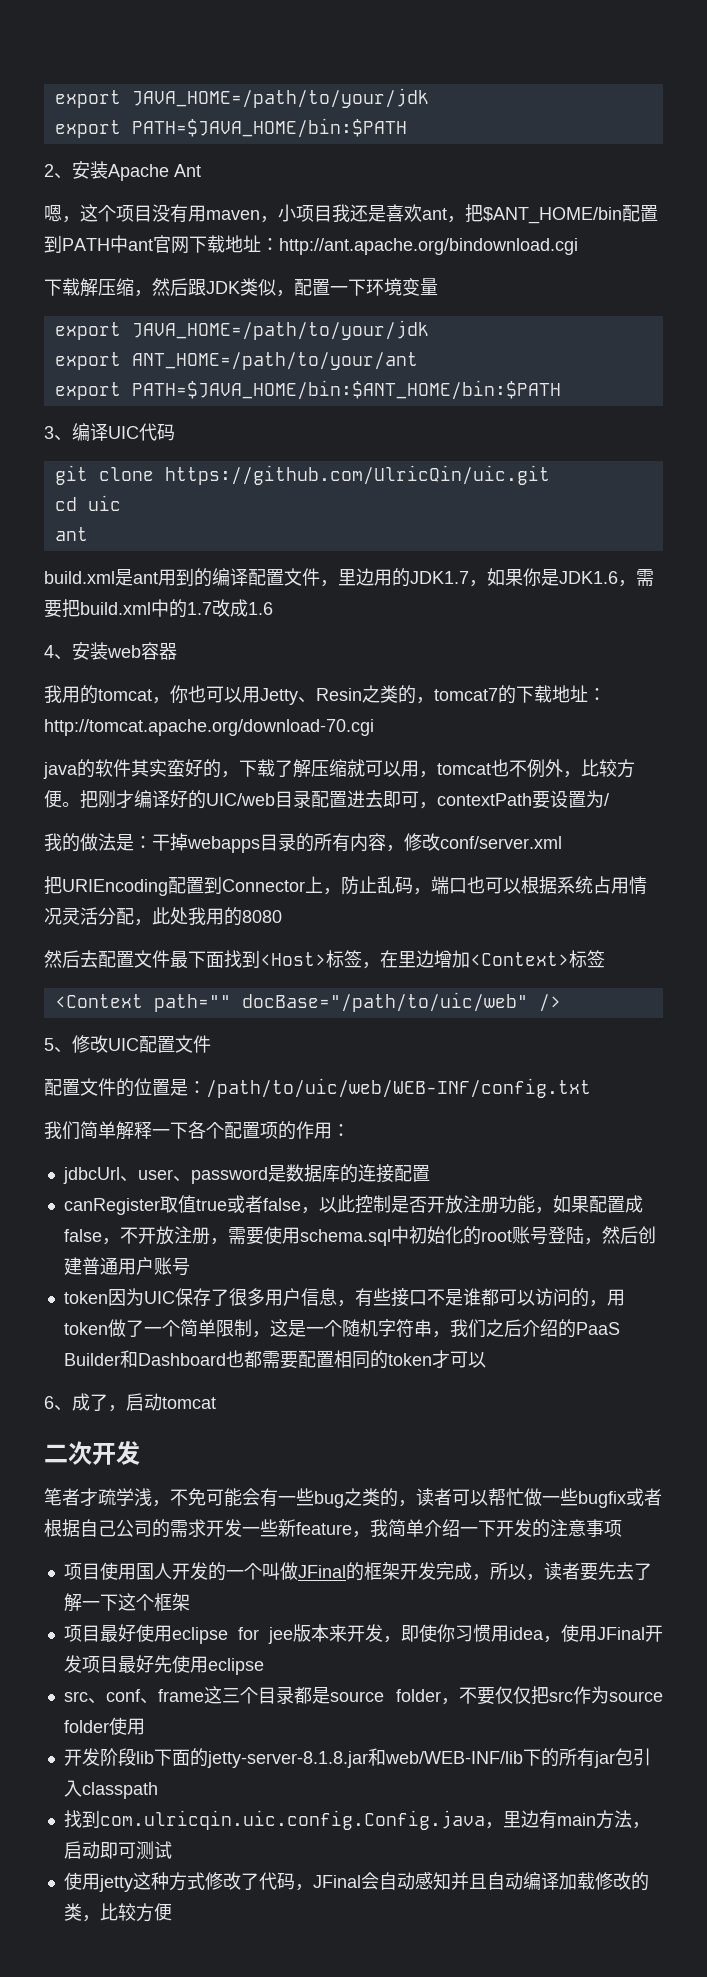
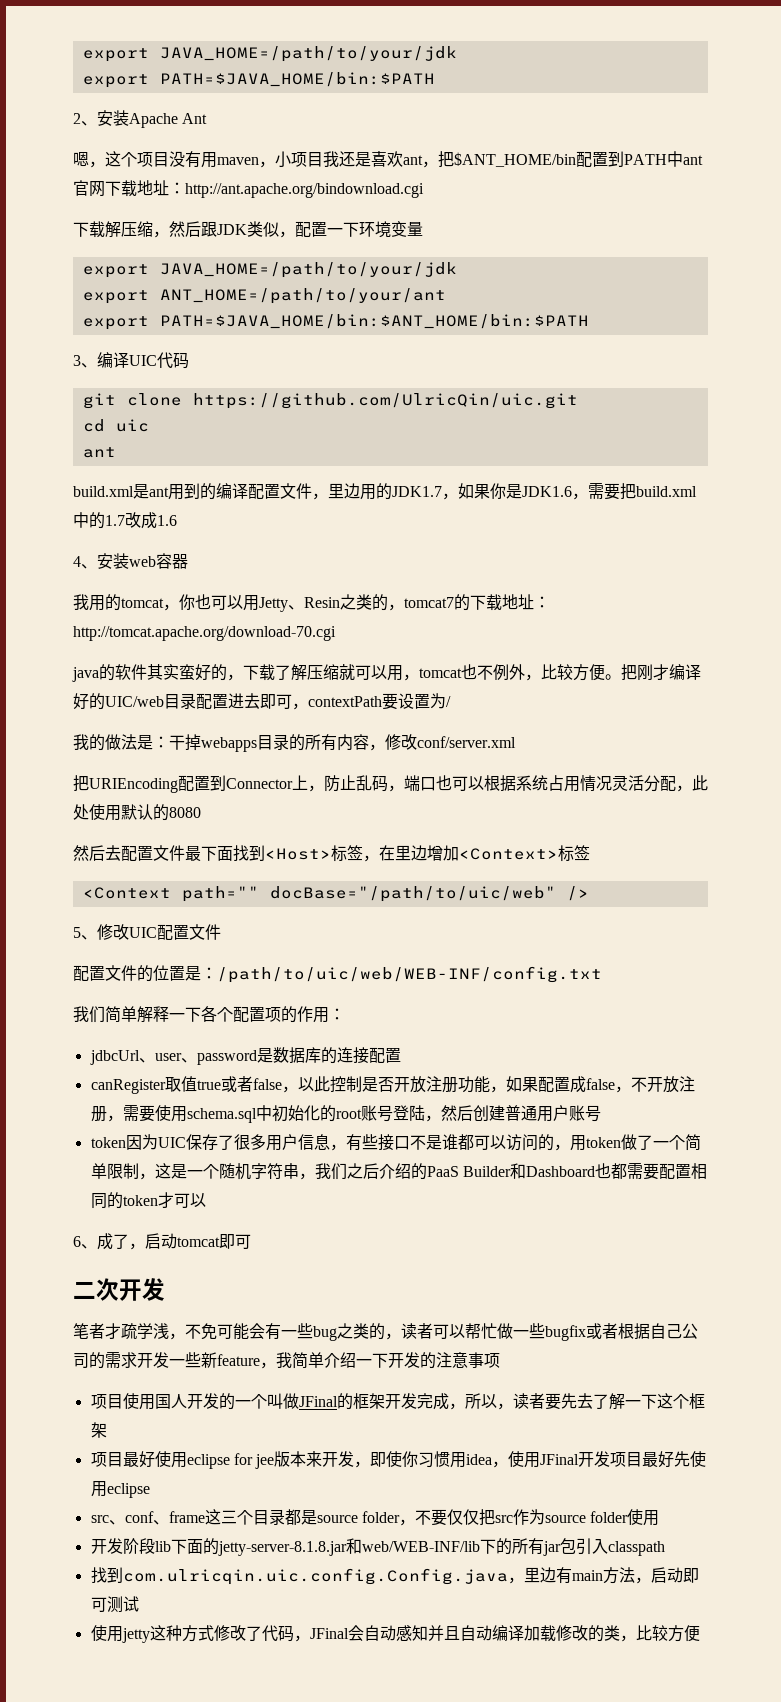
[188,907,224,925] 我用 -> [89,804,153,821] 使用默认
(216, 1403) none -> [219,1234,251,1249] 即可

